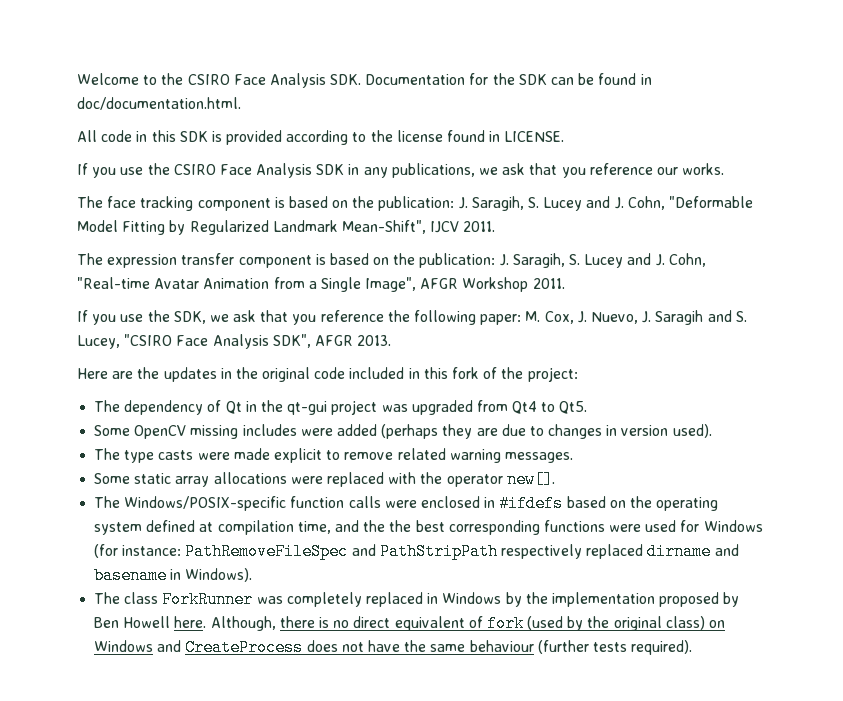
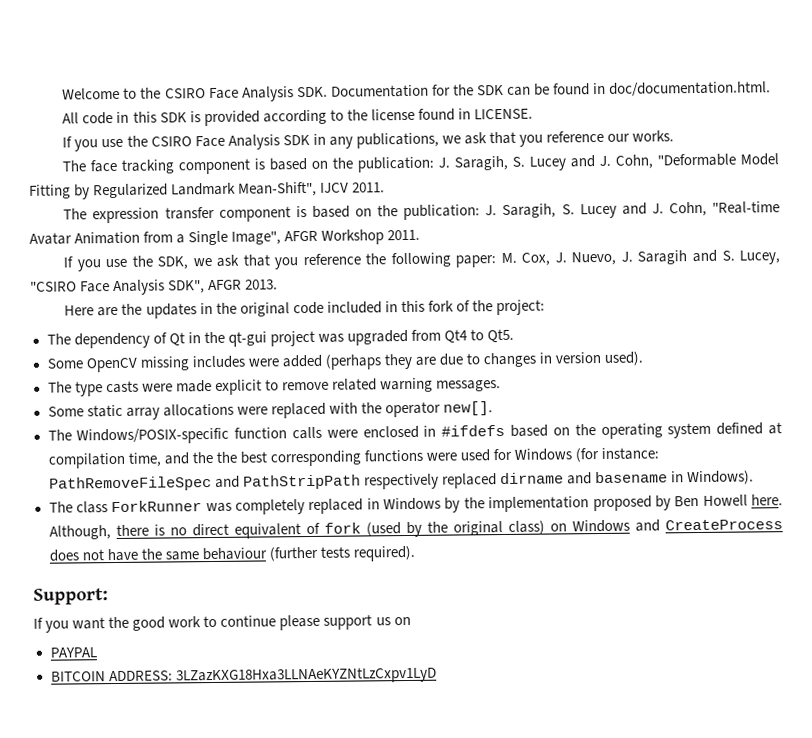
(693, 647) none -> [33,588,108,605] [33,614,411,633] [49,647,97,658] [50,666,437,685] // Support: // If you want the good work to continue please support us on // PAYPAL // BITCOIN ADDRESS: 3LZazKXG18Hxa3LLNAeKYZNtLzCxpv1LyD

